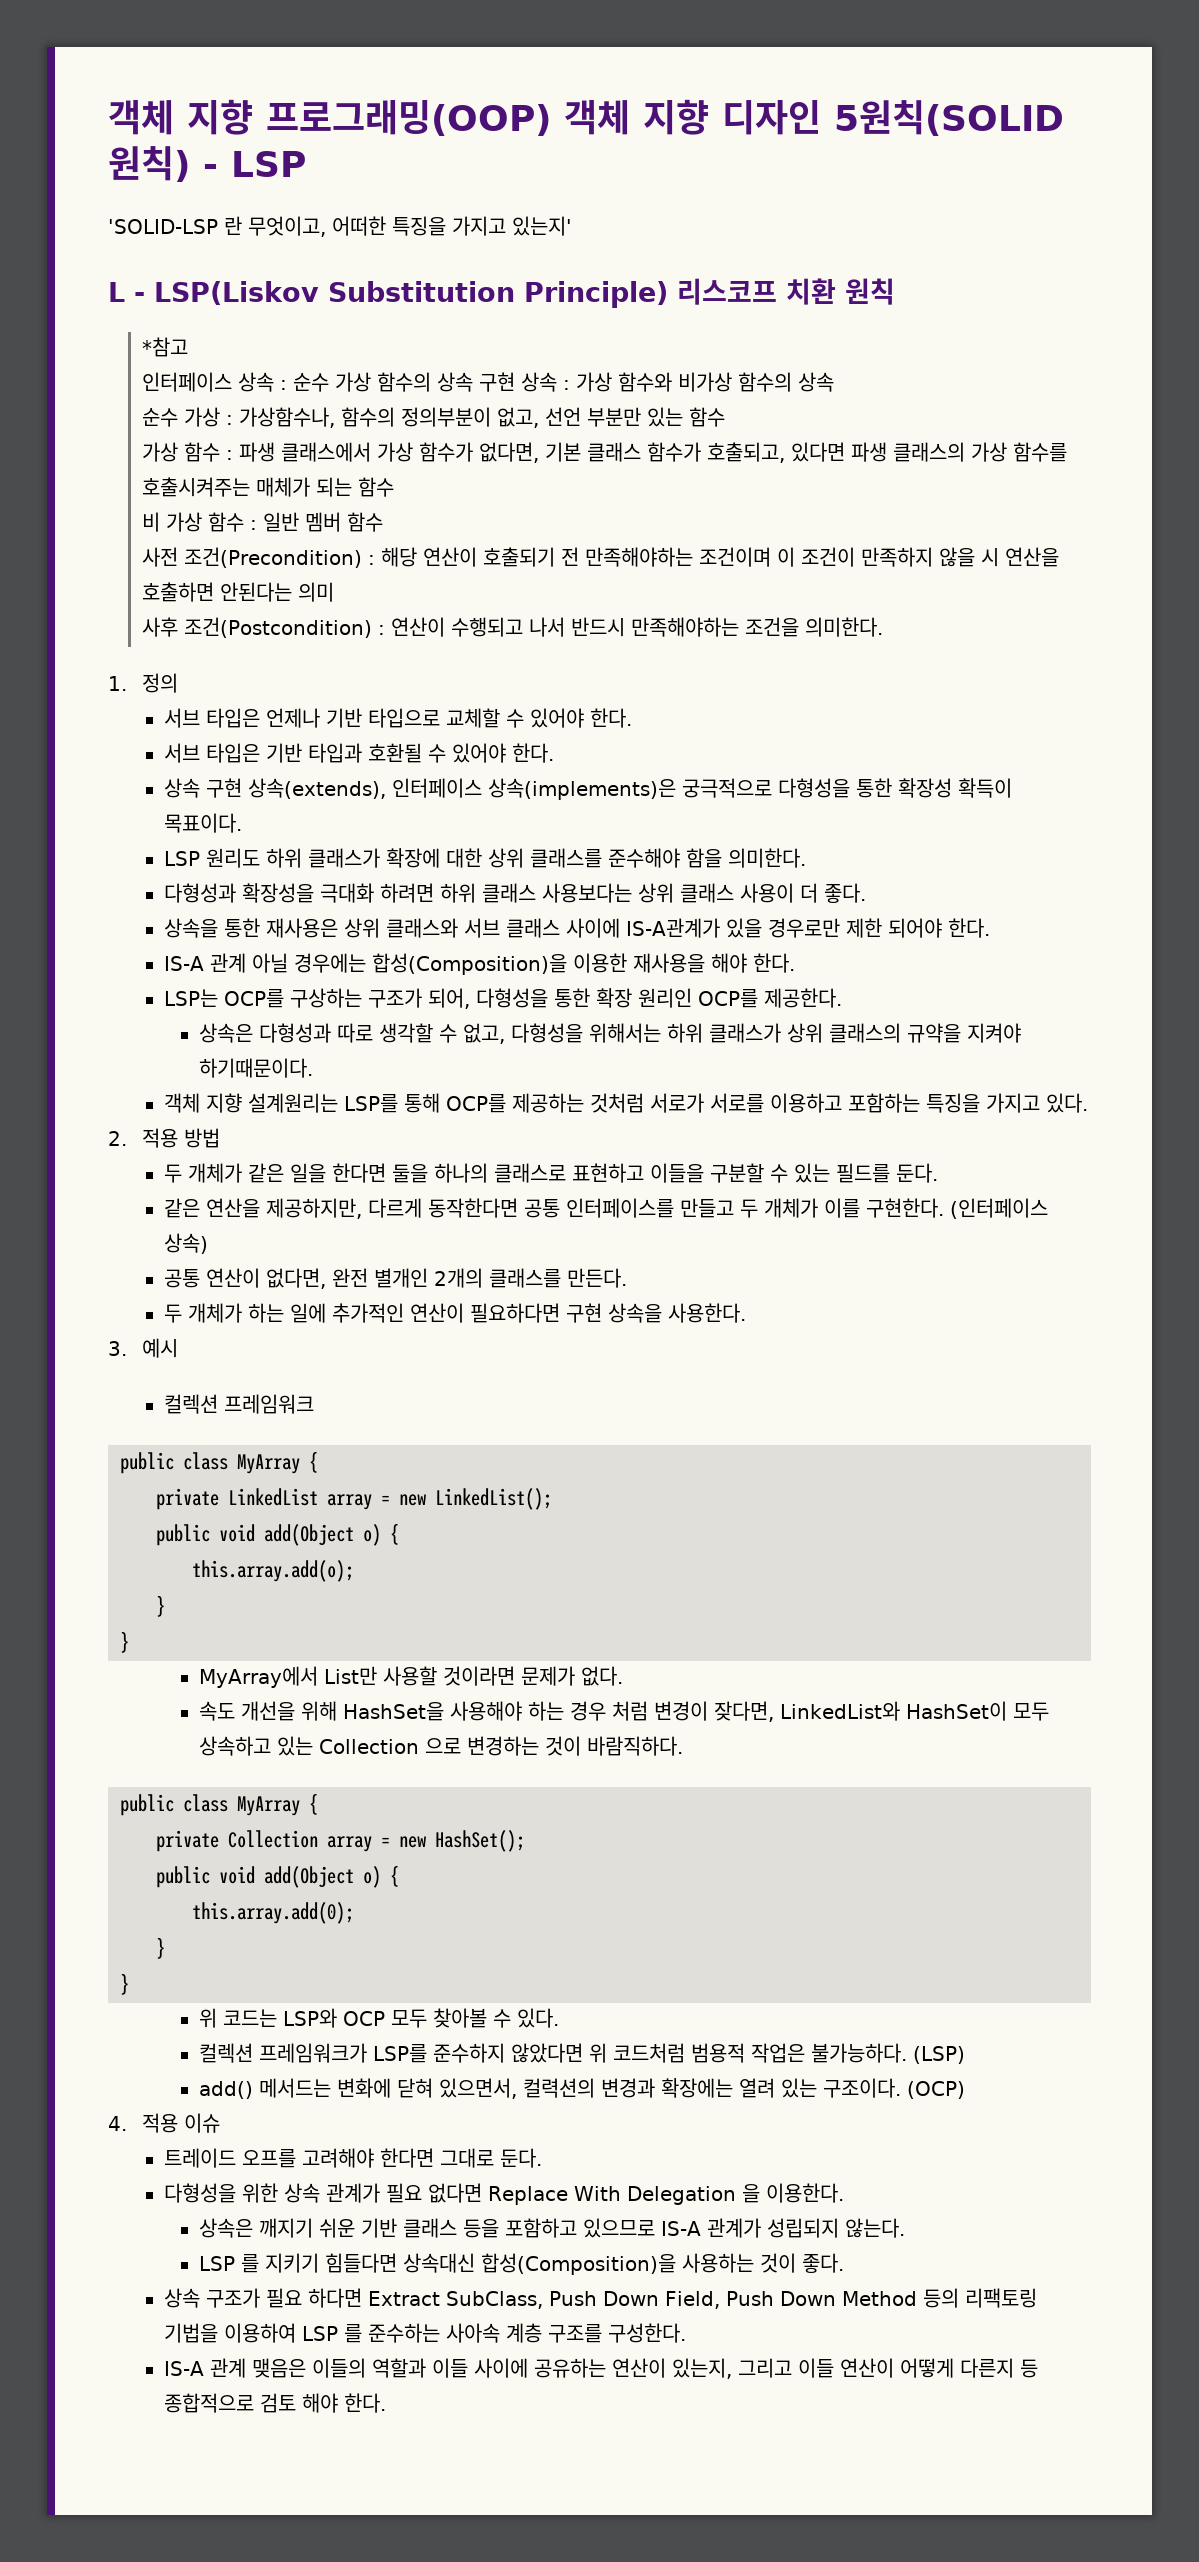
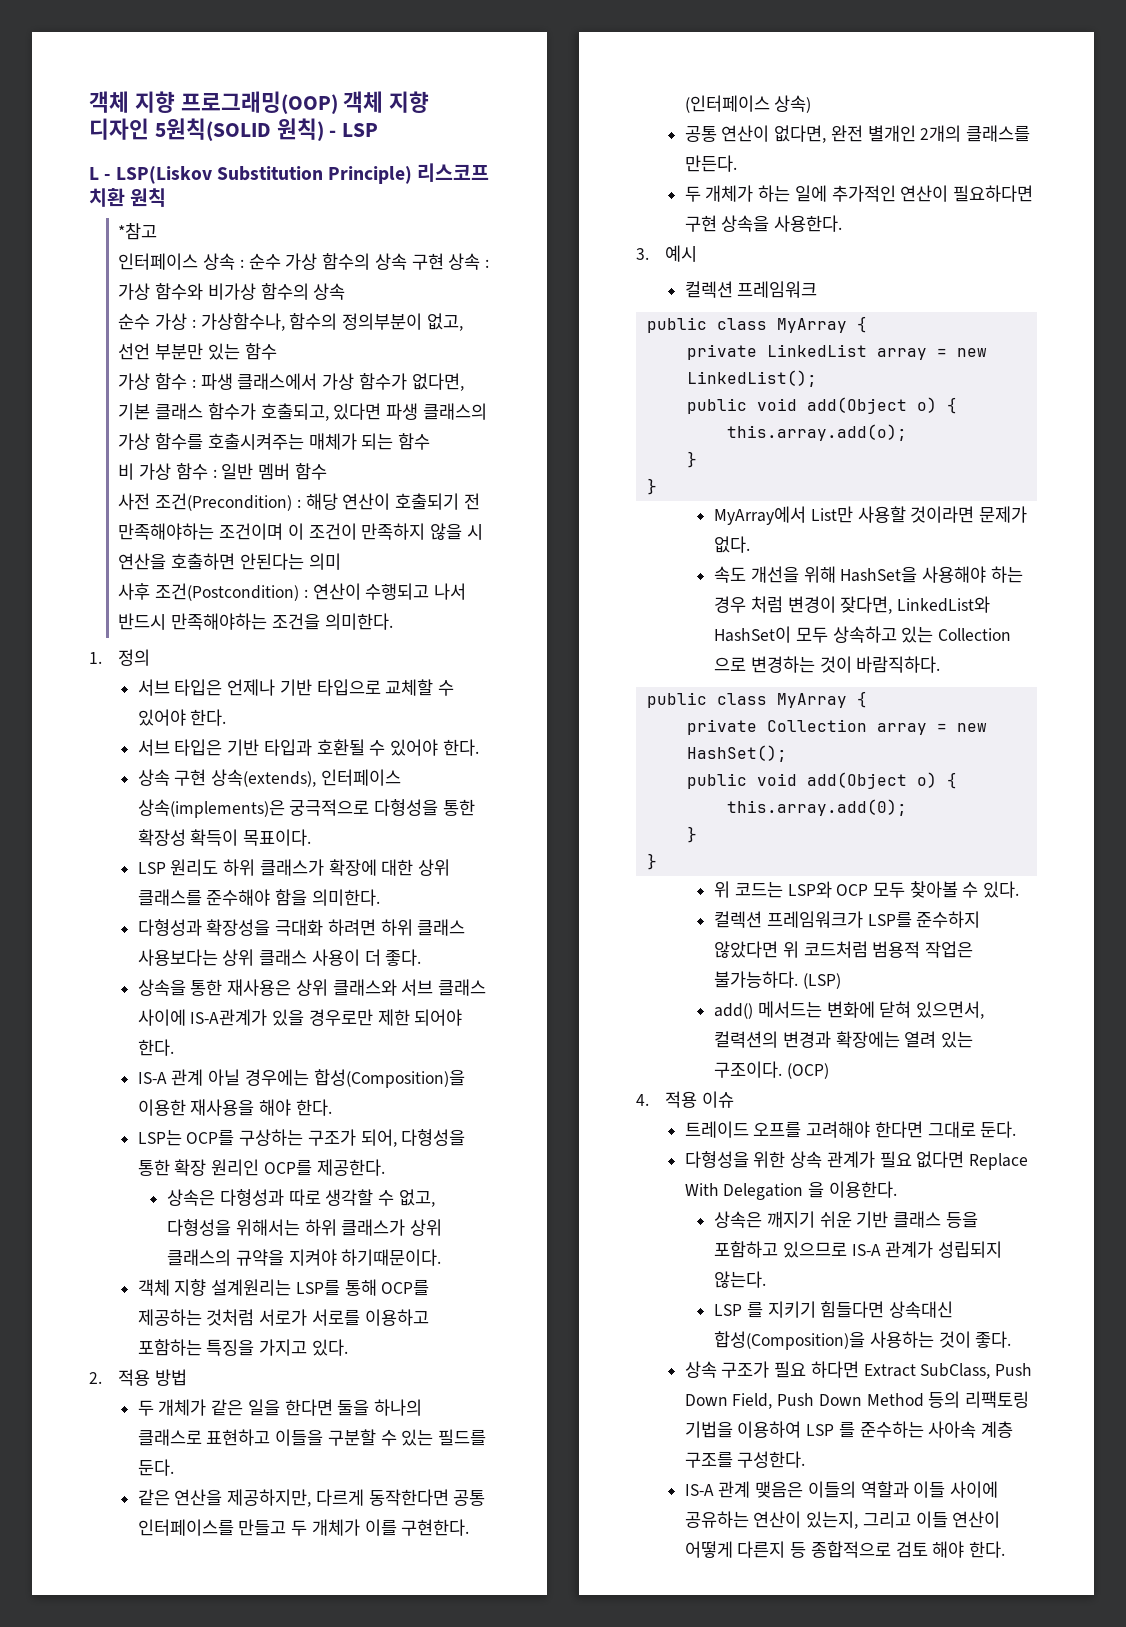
[108,216,572,237] // 'SOLID-LSP 란 무엇이고, 어떠한 특징을 가지고 있는지' -> (379, 130) none

